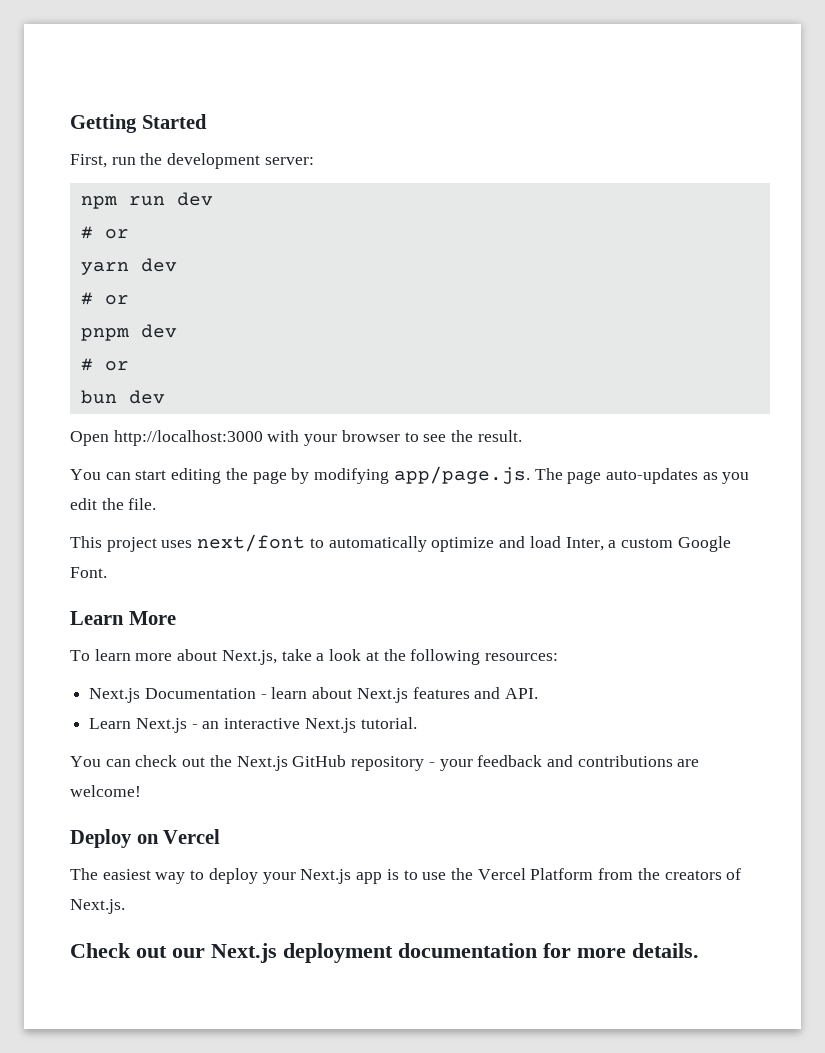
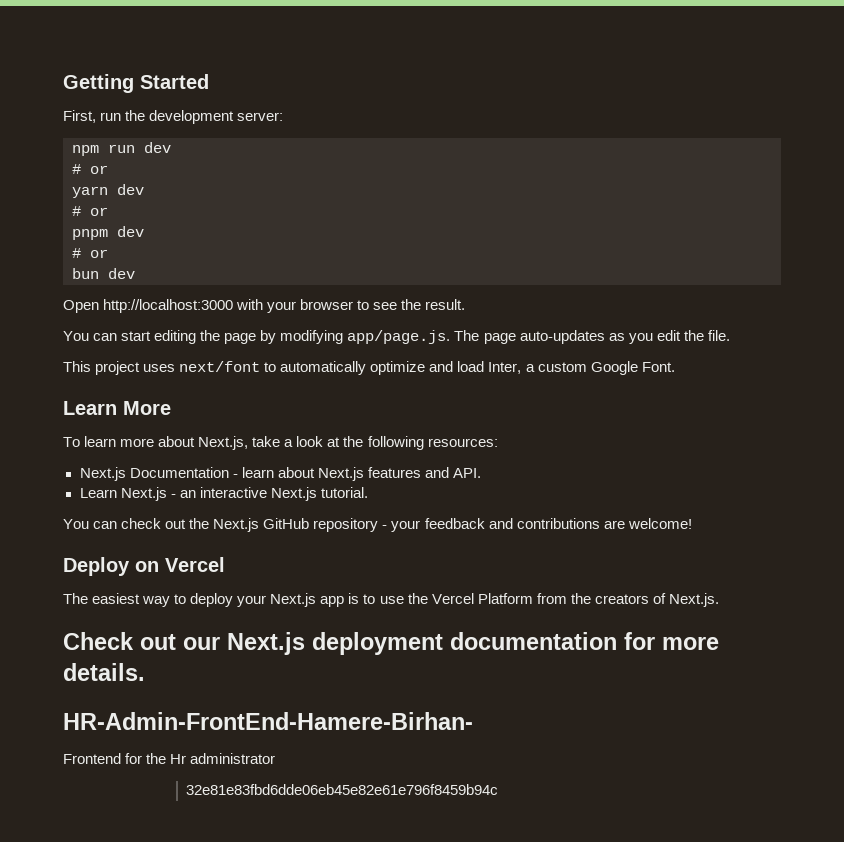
(699, 950) none -> [63,712,473,730] [63,753,276,764] [186,784,499,795] // HR-Admin-FrontEnd-Hamere-Birhan- // Frontend for the Hr administrator // 32e81e83fbd6dde06eb45e82e61e796f8459b94c

